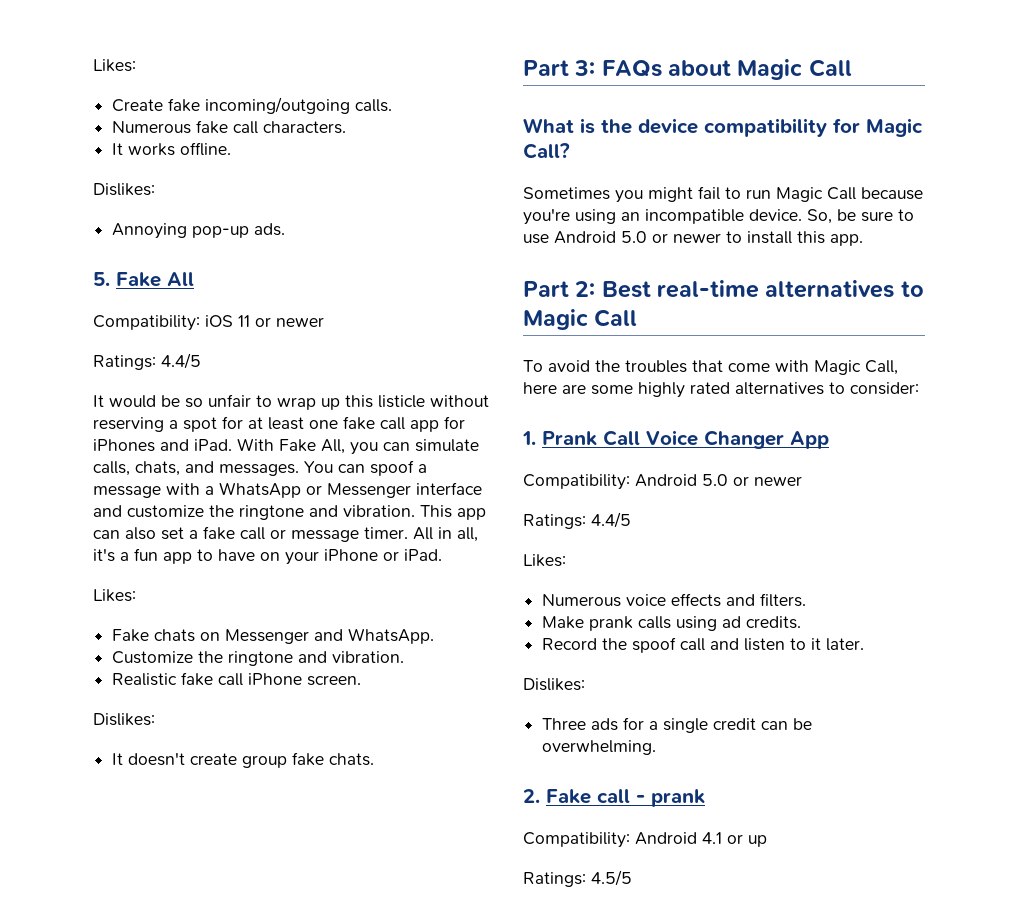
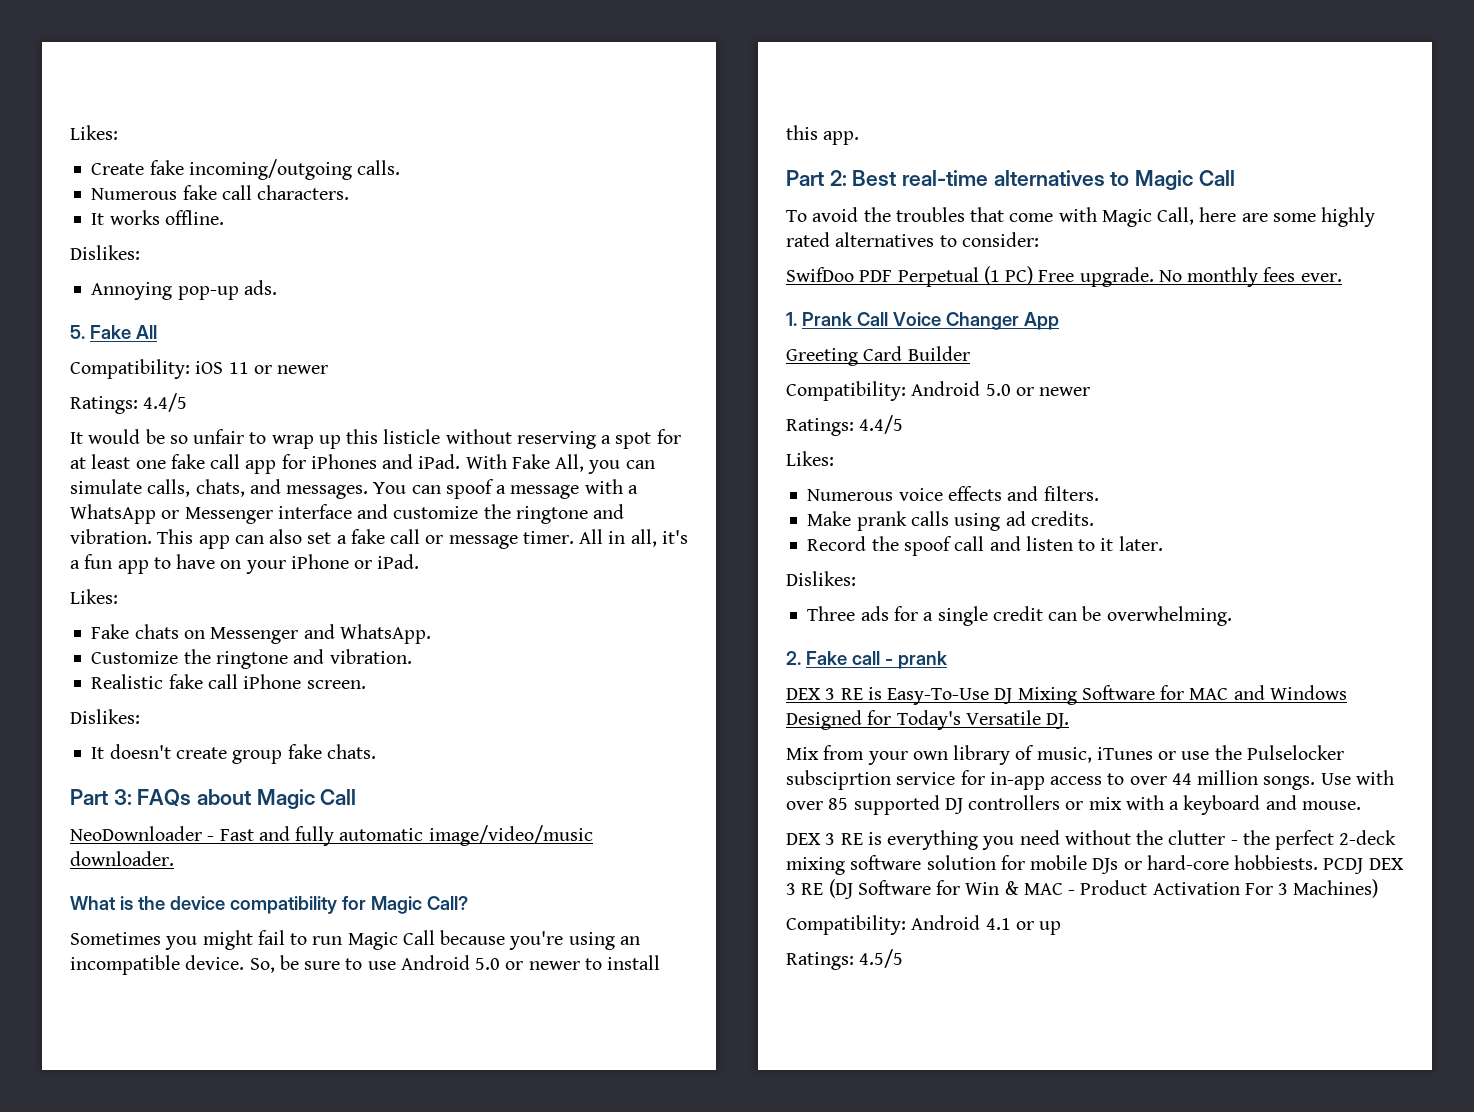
(852, 68) none -> [70,825,593,846] [70,851,174,866] // NeoDownloader - Fast and fully automatic image/video/music downloader.
(919, 388) none -> [786,266,1342,287] // SwifDoo PDF Perpetual (1 PC) Free upgrade. No monthly fees ever.
(829, 440) none -> [786,346,970,366] // Greeting Card Builder
(705, 798) none -> [786,685,1347,705] [786,710,1070,730] [786,745,1344,765] [786,770,1394,790] [786,795,1361,815] [786,830,1397,850] [786,855,1404,875] [786,879,1379,899] // DEX 3 RE is Easy-To-Use DJ Mixing Software for MAC and Windows Designed for Today's Versatile DJ. // Mix from your own library of music, iTunes or use the Pulselocker subsciprtion service for in-app access to over 44 million songs. Use with over 85 supported DJ controllers or mix with a keyboard and mouse. // DEX 3 RE is everything you need without the clutter - the perfect 2-deck mixing software solution for mobile DJs or hard-core hobbiests. PCDJ DEX 3 RE (DJ Software for Win & MAC - Product Activation For 3 Machines)

